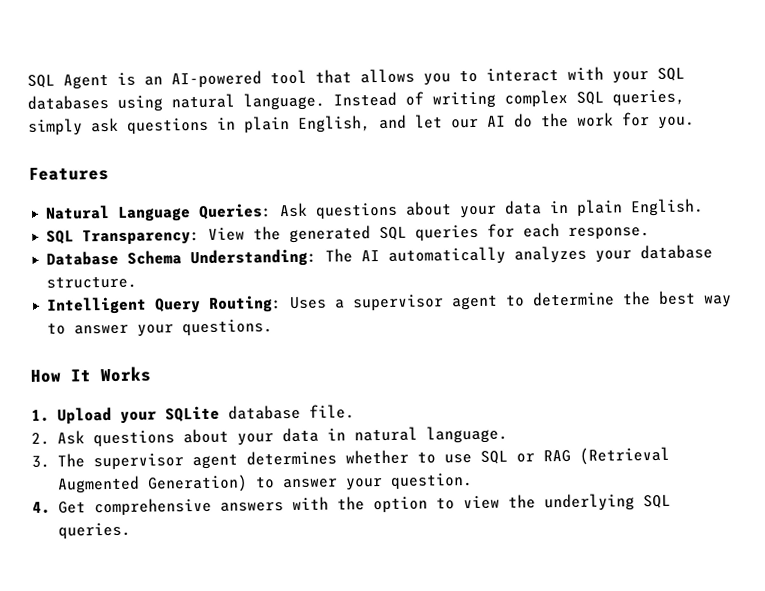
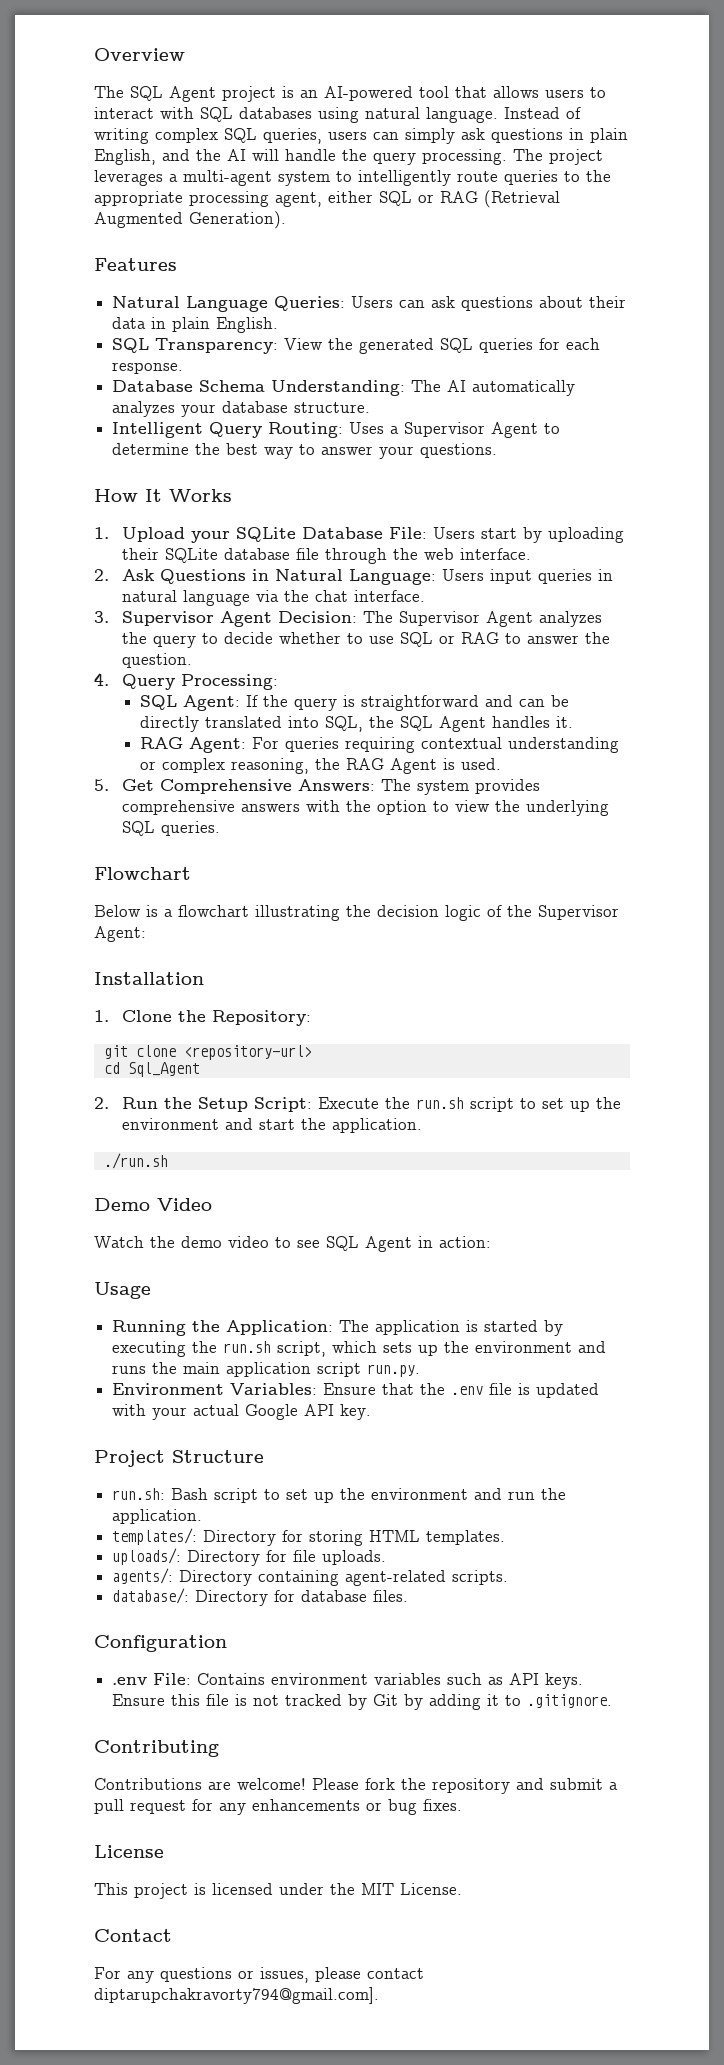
[27,73,109,90] SQL Agent -> [94,48,185,61] [94,86,276,102] Overview // The SQL Agent project
[423,73,451,86] you -> [545,89,584,98] users
[612,71,649,84] your -> (194, 113) none
(685, 98) none -> [328,131,399,140] users can
[415,112,695,129] let our AI do the work for you. -> [196,149,603,165] [94,170,611,186] [94,190,560,208] [94,211,286,229] the AI will handle the query processing. The project leverages a multi-agent system to intelligently route queries to the appropriate processing agent, either SQL or RAG (Retrieval Augmented Generation).
[279,201,498,220] Ask questions about your -> [351,296,627,311] Users can ask questions about their
[352,294,499,312] supervisor agent -> [404,422,539,438] Supervisor Agent
[227,404,355,420] [31,425,508,448] [31,450,337,471] database file. // 2. Ask questions about your data in natural language. // 3. The supervisor agent determines -> [301,527,624,543] [121,548,531,564] [94,569,613,585] [121,590,425,606] [94,611,602,627] [121,632,273,648] Database File: Users start by uploading their SQLite database file through the web interface. // 2. Ask Questions in Natural Language: Users input queries in natural language via the chat interface. // 3. Supervisor Agent Decision: The Supervisor Agent analyzes the query to decide
[578,446,670,465] [56,474,383,494] (Retrieval Augmented Generation) to answer your -> [504,632,610,644] to answer the
[57,501,86,514] Get -> [121,674,278,690] [139,695,569,711] [139,716,573,732] [139,737,619,753] [139,758,501,774] [94,779,540,795] Query Processing: // SQL Agent: If the query is straightforward and can be directly translated into SQL, the SQL Agent handles it. // RAG Agent: For queries requiring contextual understanding or complex reasoning, the RAG Agent is used. // 5. Get Comprehensive Answers: The system provides
(131, 531) none -> [94,867,191,880] [94,905,619,921] [94,926,146,942] [94,972,204,985] [94,1010,311,1026] [103,1045,312,1060] [103,1062,200,1077] [94,1097,621,1112] [121,1118,422,1133] [103,1153,168,1169] [94,1198,212,1211] [94,1236,491,1252] [94,1282,151,1299] [112,1320,564,1336] [112,1341,607,1357] [112,1362,421,1377] [112,1383,600,1398] [112,1404,372,1420] [94,1450,264,1467] [112,1488,567,1503] [112,1509,203,1524] [112,1528,506,1546] [112,1548,387,1566] [112,1568,509,1586] [112,1588,409,1606] [94,1635,227,1652] [112,1673,584,1689] [112,1694,613,1710] [94,1740,219,1757] [94,1778,618,1794] [94,1799,462,1815] [94,1845,164,1858] [94,1883,462,1899] [94,1929,172,1942] [94,1967,424,1983] [94,1987,379,2004] // Flowchart // Below is a flowchart illustrating the decision logic of the Supervisor Agent: // Installation // 1. Clone the Repository: // git clone <repository-url> // cd Sql_Agent // 2. Run the Setup Script: Execute the run.sh script to set up the environment and start the application. // ./run.sh // Demo Video // Watch the demo video to see SQL Agent in action: // Usage // Running the Application: The application is started by executing the run.sh script, which sets up the environment and runs the main application script run.py. // Environment Variables: Ensure that the .env file is updated with your actual Google API key. // Project Structure // run.sh: Bash script to set up the environment and run the application. // templates/: Directory for storing HTML templates. // uploads/: Directory for file uploads. // agents/: Directory containing agent-related scripts. // database/: Directory for database files. // Configuration // .env File: Contains environment variables such as API keys. Ensure this file is not tracked by Git by adding it to .gitignore. // Contributing // Contributions are welcome! Please fork the repository and submit a pull request for any enhancements or bug fixes. // License // This project is licensed under the MIT License. // Contact // For any questions or issues, please contact diptarupchakravorty794@gmail.com].

